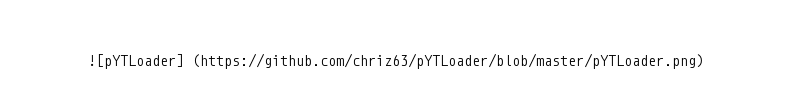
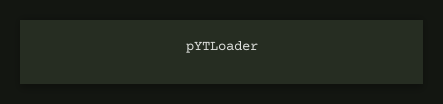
[88,53,704,69] ![pYTLoader] (https://github.com/chriz63/pYTLoader/blob/master/pYTLoader.png) -> [185,41,258,53] pYTLoader

